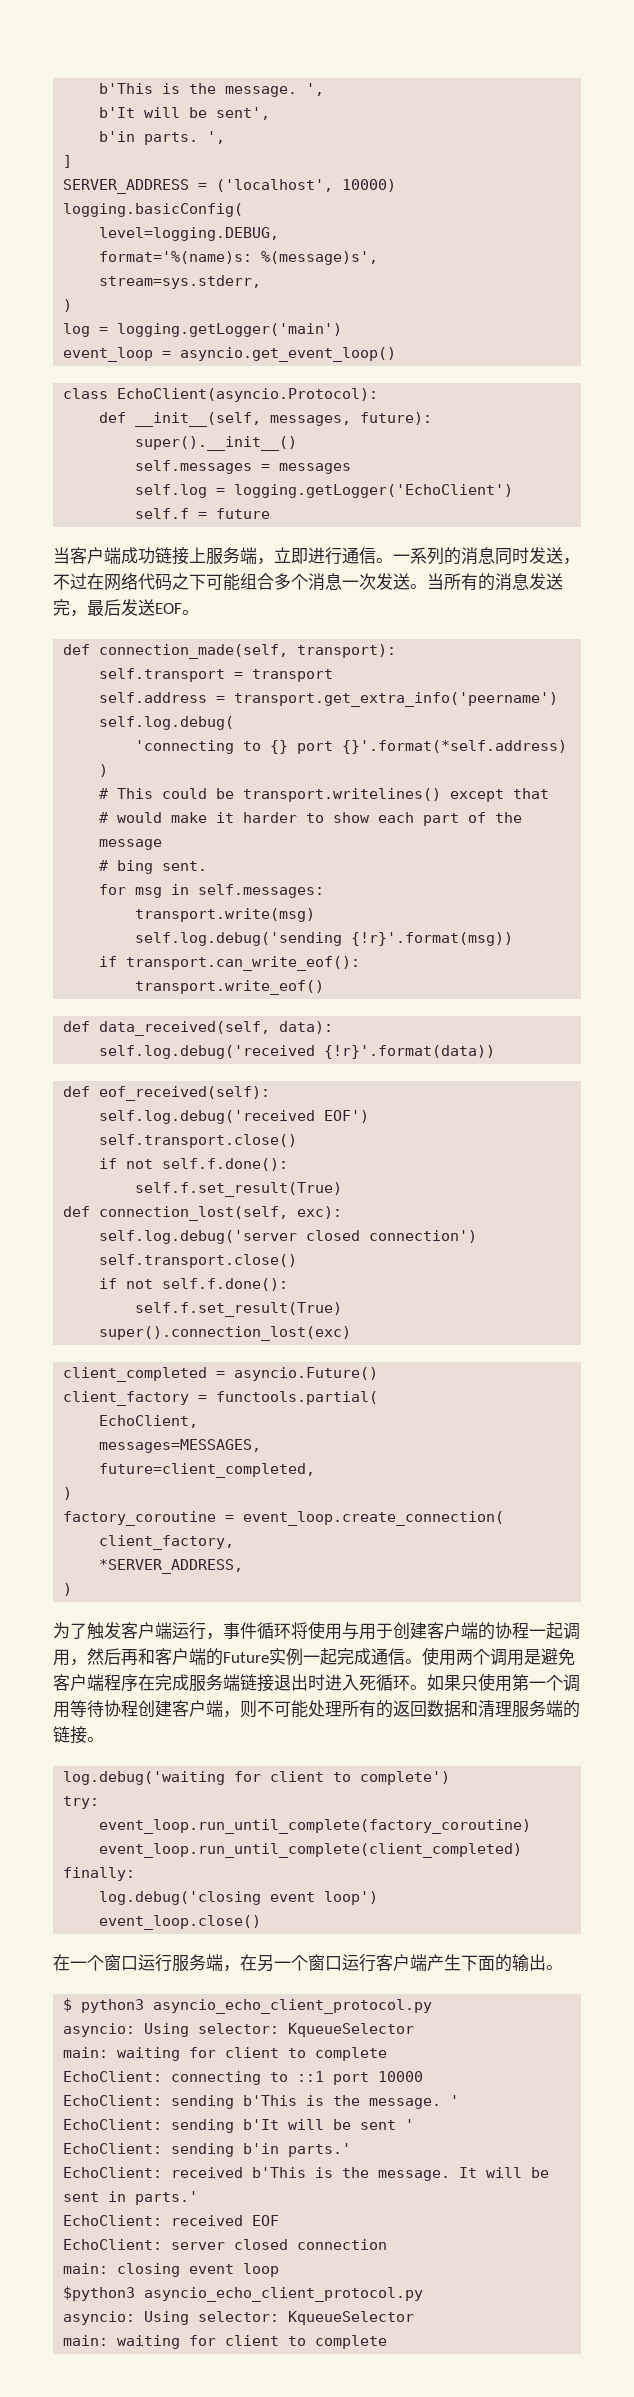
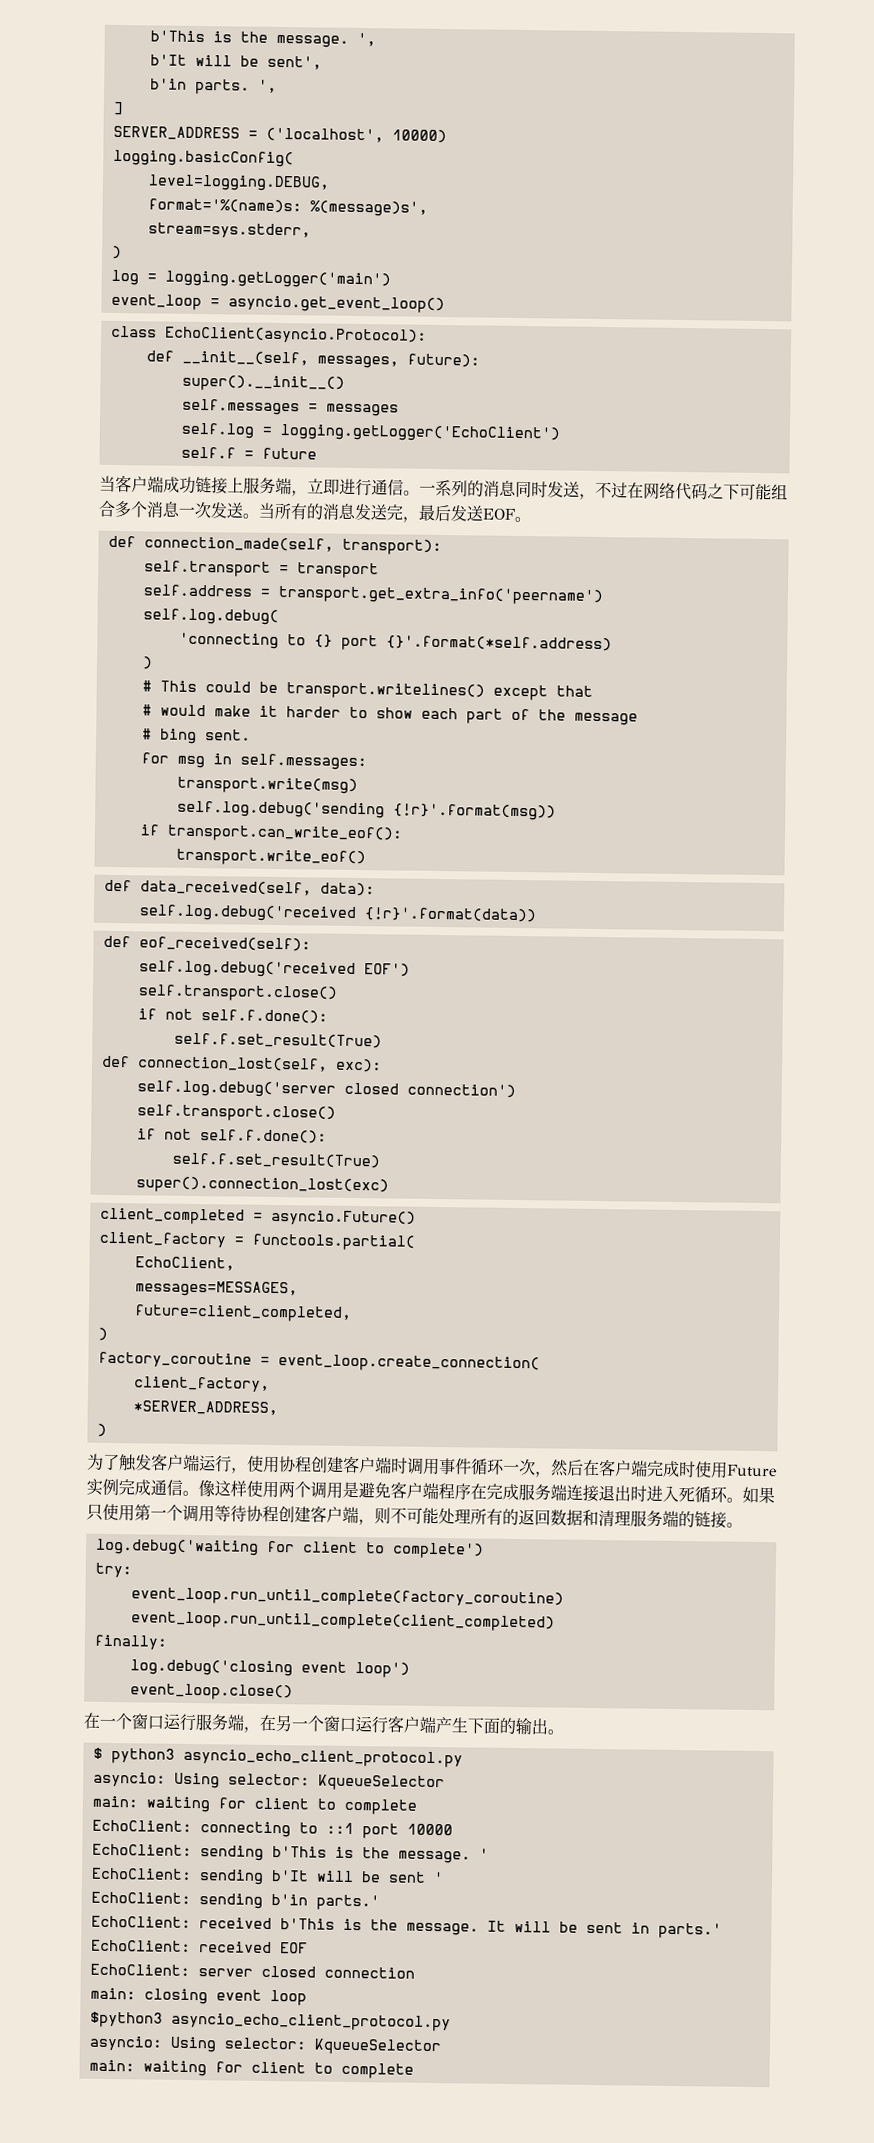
[223,1621,580,1640] [53,1648,223,1666] 事件循环将使用与用于创建客户端的协程一起调用，然后再和客户端的 -> [247,1455,728,1479] 使用协程创建客户端时调用事件循环一次，然后在客户端完成时使用
[303,1648,337,1665] 一起 -> (119, 1487) none
(422, 1661) none -> [198,1480,247,1498] 像这样
[240,1674,257,1691] 链 -> [566,1484,583,1501] 连

